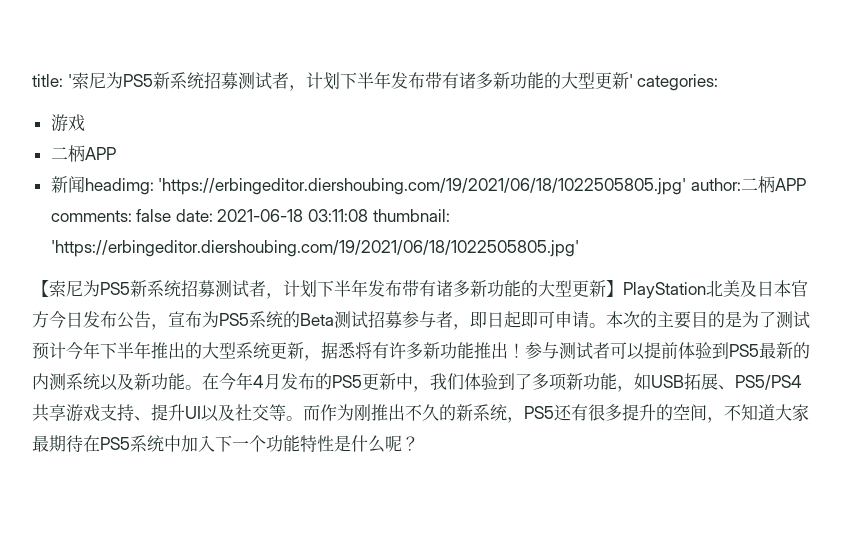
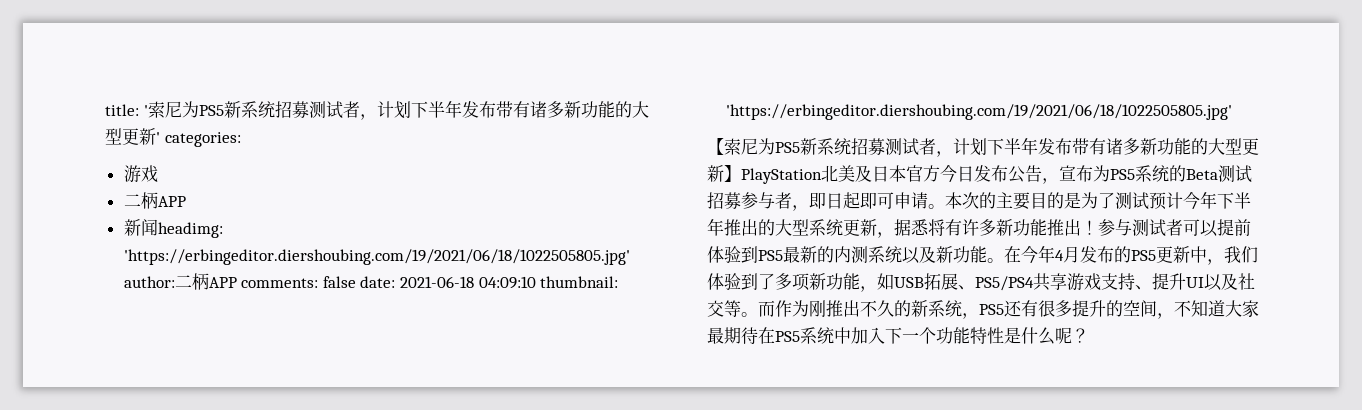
[308,209,369,222] 03:11:08 -> [478,276,536,289] 04:09:10

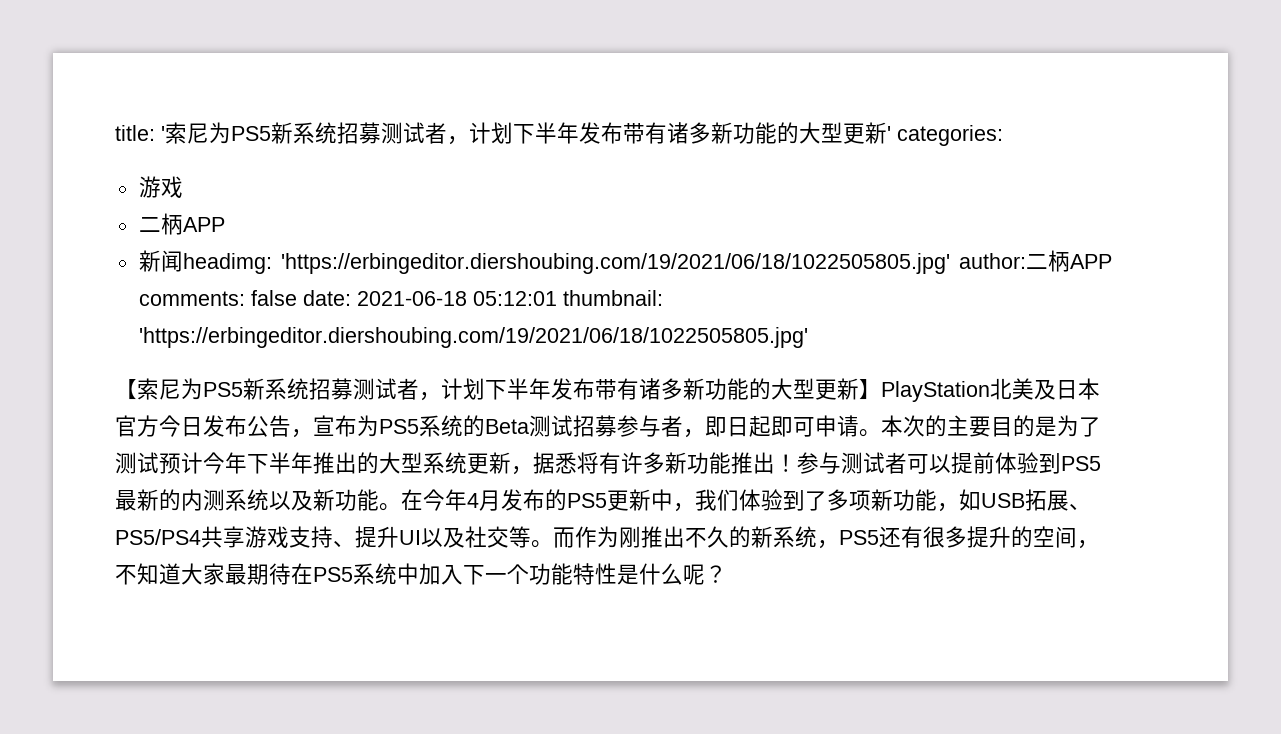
[478,276,536,289] 04:09:10 -> [472,291,557,306] 05:12:01

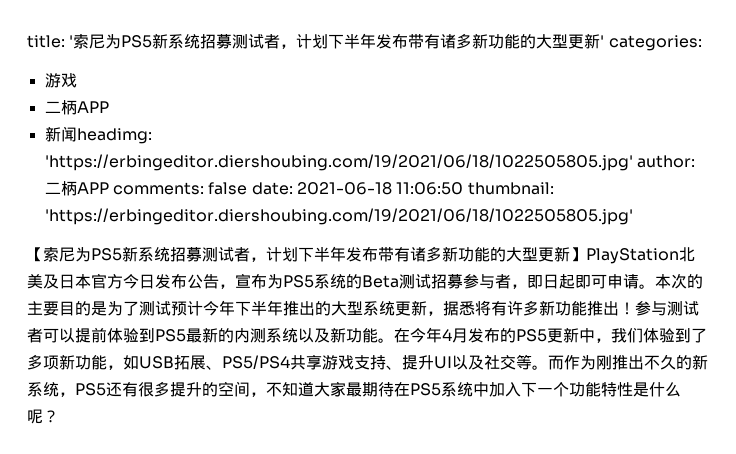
[472,291,557,306] 05:12:01 -> [396,182,464,195] 11:06:50

